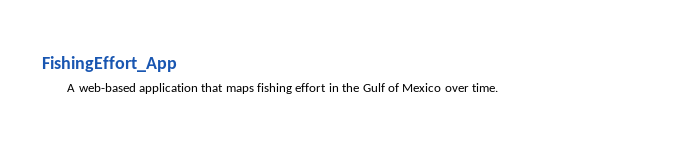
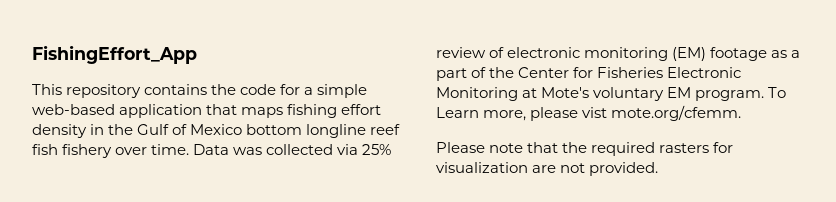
[67,84,76,92] A -> [32,84,368,98] This repository contains the code for a simple
(327, 87) none -> [32,124,87,138] density
[444,83,499,92] over time. -> [246,124,401,138] [32,144,392,158] [436,47,801,61] [436,67,742,81] [436,87,787,101] [436,105,742,121] [436,142,734,156] [436,162,659,176] bottom longline reef fish fishery over time. Data was collected via 25% review of electronic monitoring (EM) footage as a part of the Center for Fisheries Electronic Monitoring at Mote's voluntary EM program. To Learn more, please vist mote.org/cfemm. // Please note that the required rasters for visualization are not provided.

